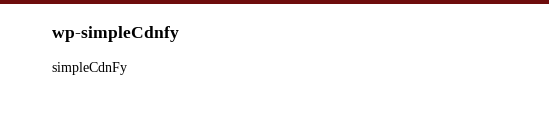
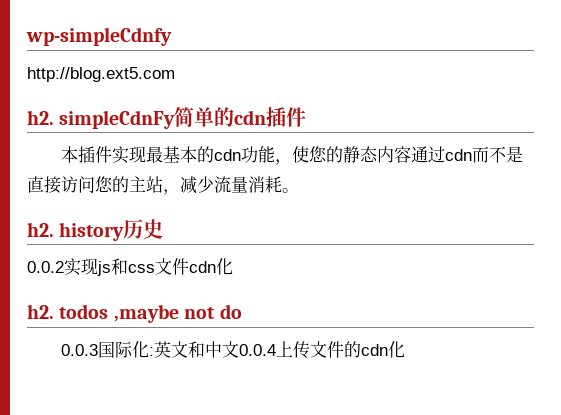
[52,62,127,75] simpleCdnFy -> [27,67,175,82] [27,107,307,129] [61,146,524,165] [27,176,299,195] [27,219,164,241] [27,258,233,276] [27,304,242,323] [61,341,406,359] http://blog.ext5.com // h2. simpleCdnFy简单的cdn插件 // 本插件实现最基本的cdn功能，使您的静态内容通过cdn而不是直接访问您的主站，减少流量消耗。 // h2. history历史 // 0.0.2实现js和css文件cdn化 // h2. todos ,maybe not do // 0.0.3国际化:英文和中文0.0.4上传文件的cdn化

